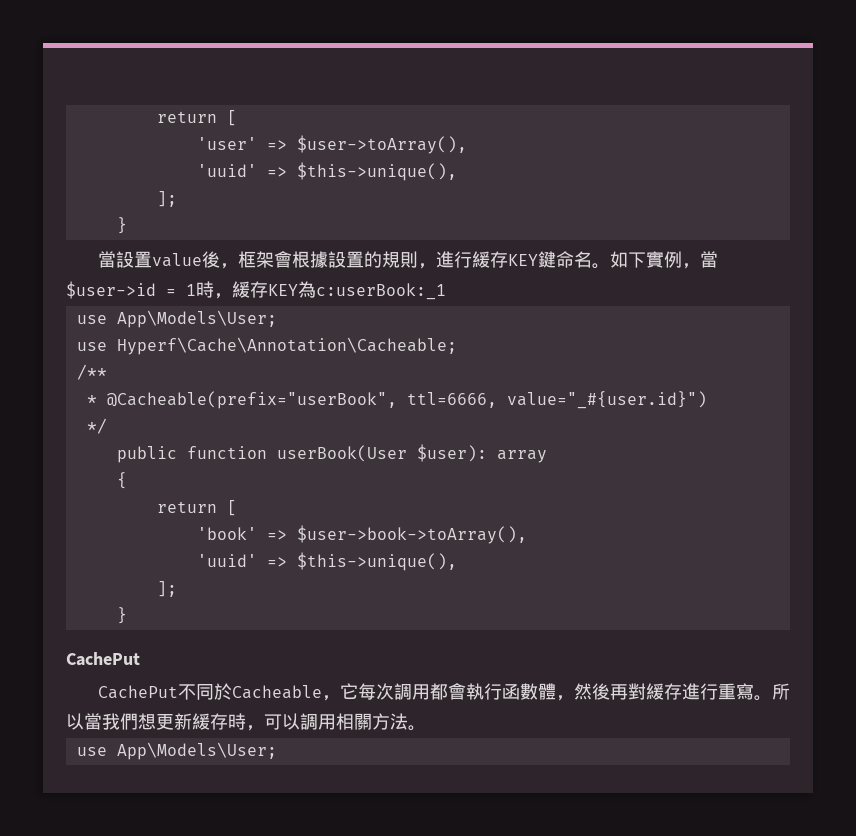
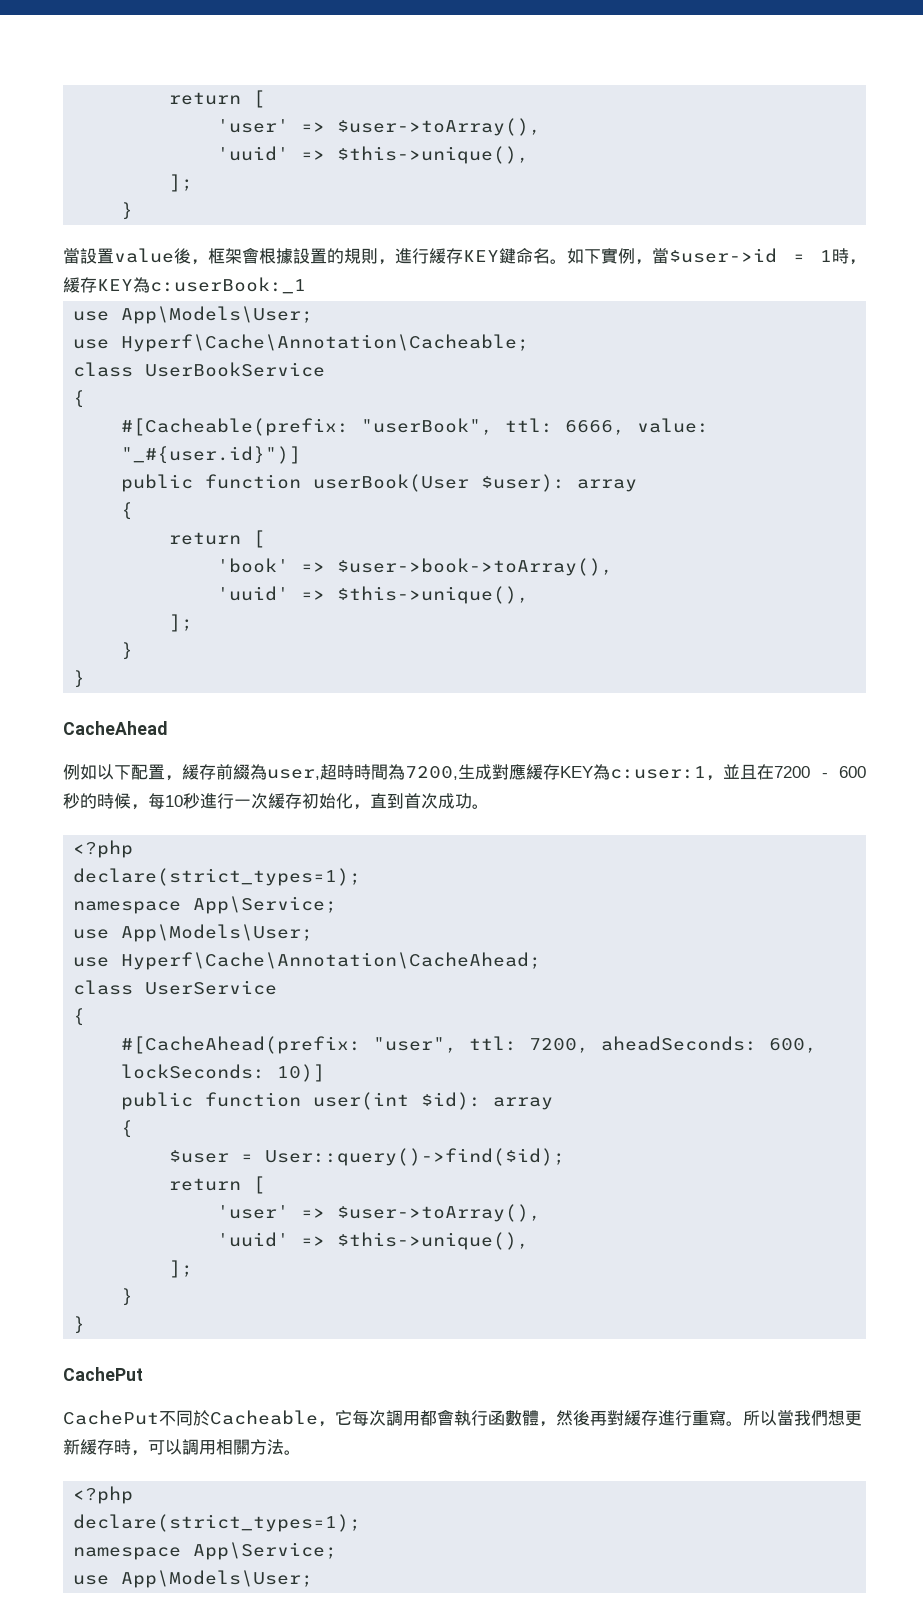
[76,364,107,380] [86,391,707,409] [86,418,107,434] /** // * @Cacheable(prefix="userBook", ttl=6666, value="_#{user.id}") // */ -> [73,362,326,377] [73,390,86,408] [121,418,710,436] [121,446,302,464] class UserBookService // { // #[Cacheable(prefix: "userBook", ttl: 6666, value: "_#{user.id}")]
(127, 615) none -> [73,670,86,688] [63,721,167,735] [63,764,866,781] [63,793,489,810] [73,840,134,858] [73,868,362,886] [73,896,338,914] [73,924,314,942] [73,952,542,970] [73,980,278,995] [73,1008,86,1026] [121,1036,818,1054] [121,1064,326,1082] [121,1092,554,1110] [121,1120,134,1138] [169,1148,566,1166] [169,1176,266,1194] [217,1204,542,1222] [217,1232,530,1250] [169,1260,194,1278] [121,1288,134,1306] [73,1316,86,1334] // } // CacheAhead // 例如以下配置，緩存前綴為user,超時時間為7200,生成對應緩存KEY為c:user:1，並且在7200 - 600秒的時候，每10秒進行一次緩存初始化，直到首次成功。 // <?php // declare(strict_types=1); // namespace App\Service; // use App\Models\User; // use Hyperf\Cache\Annotation\CacheAhead; // class UserService // { // #[CacheAhead(prefix: "user", ttl: 7200, aheadSeconds: 600, lockSeconds: 10)] // public function user(int $id): array // { // $user = User::query()->find($id); // return [ // 'user' => $user->toArray(), // 'uuid' => $this->unique(), // ]; // } // }
(426, 728) none -> [73,1486,134,1504] [73,1514,362,1532] [73,1542,338,1560] // <?php // declare(strict_types=1); // namespace App\Service;

